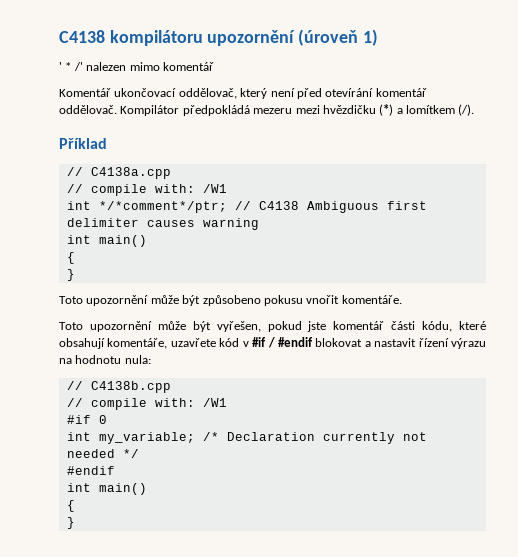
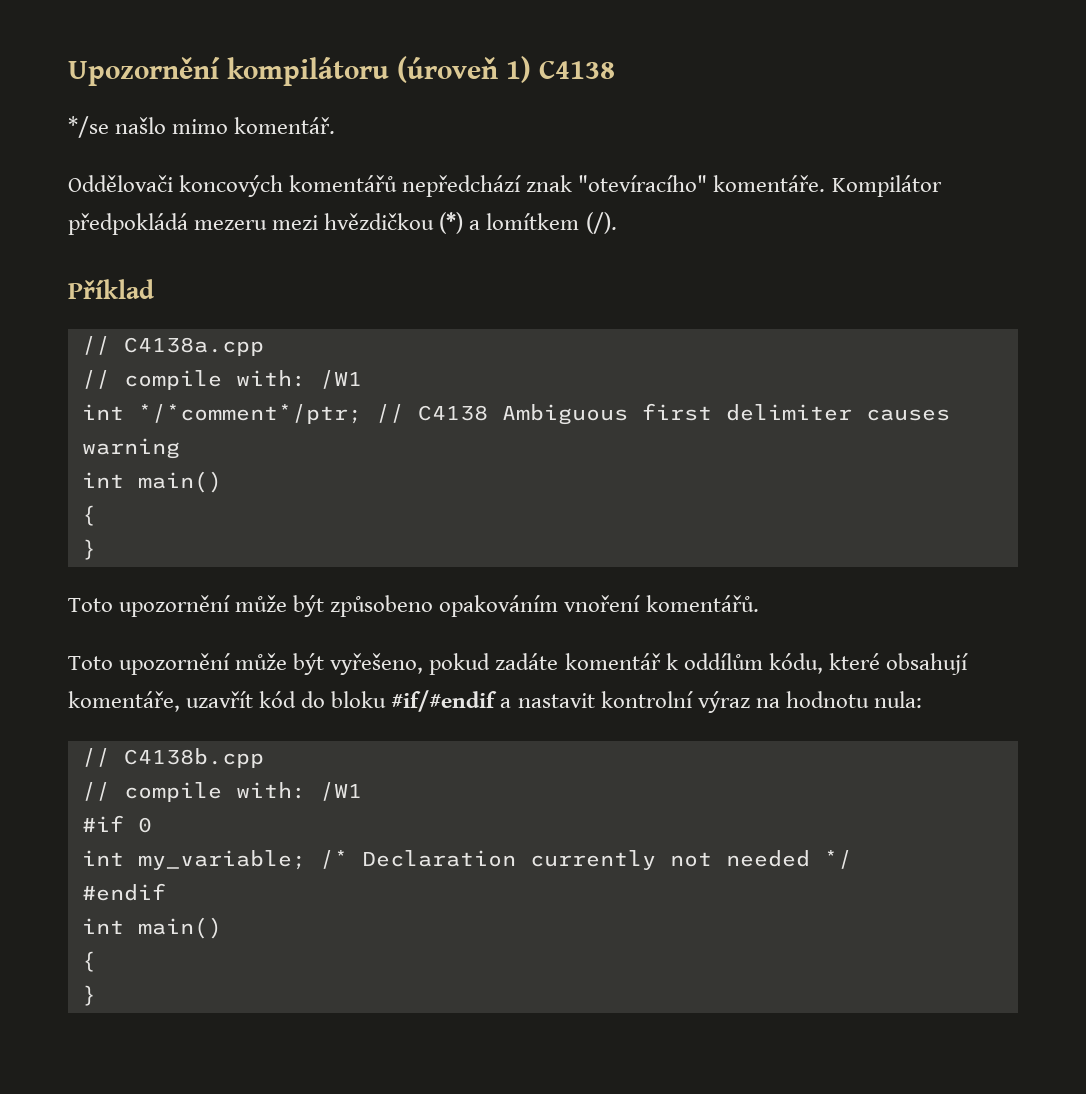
[59,30,296,46] C4138 kompilátoru upozornění -> [68,57,389,86] Upozornění kompilátoru
[59,62,214,71] [59,88,427,99] [59,105,117,114] // ' * /' nalezen mimo komentář // Komentář ukončovací oddělovač, který není před otevírání komentář oddělovač. -> [539,60,615,79] [68,116,336,138] [68,175,826,197] C4138 // */se našlo mimo komentář. // Oddělovači koncových komentářů nepředchází znak "otevíracího" komentáře.
[322,105,376,114] hvězdičku -> [324,213,435,230] hvězdičkou
[263,295,402,306] [59,321,486,332] [59,337,486,349] pokusu vnořit komentáře. // Toto upozornění může být vyřešen, pokud jste komentář části kódu, které obsahují komentáře, uzavřete kód v #if / #endif blokovat a nastavit řízení výrazu -> [439,595,759,617] [68,653,968,675] [68,690,750,713] opakováním vnoření komentářů. // Toto upozornění může být vyřešeno, pokud zadáte komentář k oddílům kódu, které obsahují komentáře, uzavřít kód do bloku #if/#endif a nastavit kontrolní výraz

